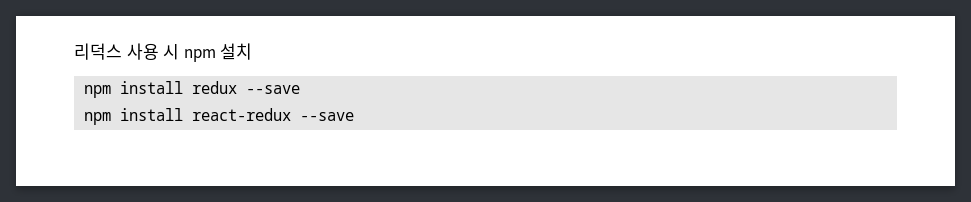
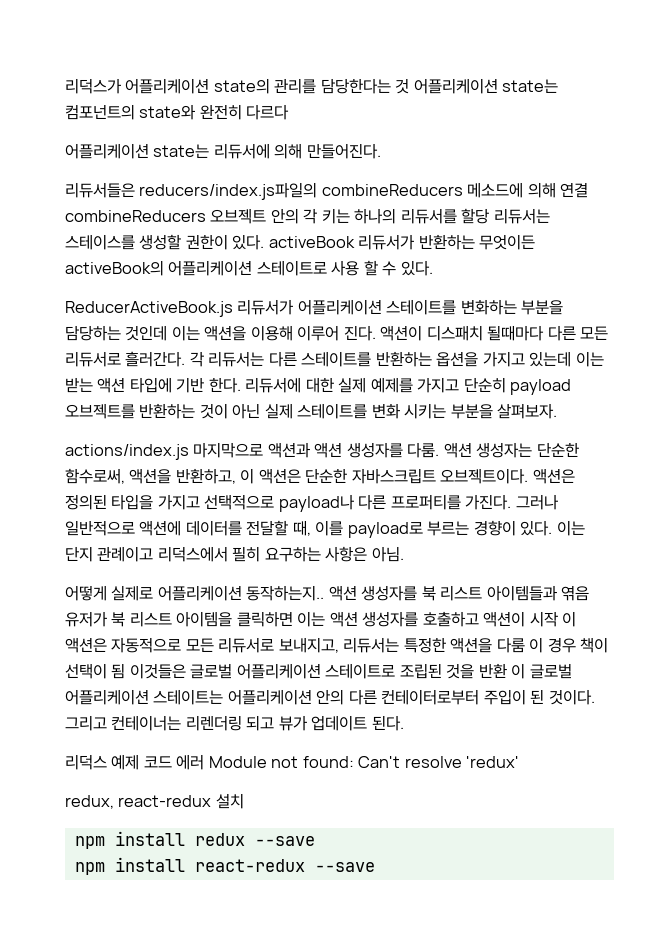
[74,43,216,62] 리덕스 사용 시 npm -> [65,78,559,94] [65,104,290,120] [65,143,381,159] [65,182,589,200] [65,208,550,224] [65,234,536,250] [65,260,433,276] [65,299,564,317] [65,325,609,341] [65,351,604,367] [65,377,572,395] [65,403,558,419] [65,442,579,460] [65,468,575,484] [65,494,558,512] [65,520,585,538] [65,546,404,562] [65,585,590,601] [65,611,577,627] [65,637,609,653] [65,663,572,679] [65,689,595,705] [65,715,404,731] [65,754,520,770] [65,795,212,809] 리덕스가 어플리케이션 state의 관리를 담당한다는 것 어플리케이션 state는 컴포넌트의 state와 완전히 다르다 // 어플리케이션 state는 리듀서에 의해 만들어진다. // 리듀서들은 reducers/index.js파일의 combineReducers 메소드에 의해 연결 combineReducers 오브젝트 안의 각 키는 하나의 리듀서를 할당 리듀서는 스테이스를 생성할 권한이 있다. activeBook 리듀서가 반환하는 무엇이든 activeBook의 어플리케이션 스테이트로 사용 할 수 있다. // ReducerActiveBook.js 리듀서가 어플리케이션 스테이트를 변화하는 부분을 담당하는 것인데 이는 액션을 이용해 이루어 진다. 액션이 디스패치 될때마다 다른 모든 리듀서로 흘러간다. 각 리듀서는 다른 스테이트를 반환하는 옵션을 가지고 있는데 이는 받는 액션 타입에 기반 한다. 리듀서에 대한 실제 예제를 가지고 단순히 payload 오브젝트를 반환하는 것이 아닌 실제 스테이트를 변화 시키는 부분을 살펴보자. // actions/index.js 마지막으로 액션과 액션 생성자를 다룸. 액션 생성자는 단순한 함수로써, 액션을 반환하고, 이 액션은 단순한 자바스크립트 오브젝트이다. 액션은 정의된 타입을 가지고 선택적으로 payload나 다른 프로퍼티를 가진다. 그러나 일반적으로 액션에 데이터를 전달할 때, 이를 payload로 부르는 경향이 있다. 이는 단지 관례이고 리덕스에서 필히 요구하는 사항은 아님. // 어떻게 실제로 어플리케이션 동작하는지.. 액션 생성자를 북 리스트 아이템들과 엮음 유저가 북 리스트 아이템을 클릭하면 이는 액션 생성자를 호출하고 액션이 시작 이 액션은 자동적으로 모든 리듀서로 보내지고, 리듀서는 특정한 액션을 다룸 이 경우 책이 선택이 됨 이것들은 글로벌 어플리케이션 스테이트로 조립된 것을 반환 이 글로벌 어플리케이션 스테이트는 어플리케이션 안의 다른 컨테이터로부터 주입이 된 것이다. 그리고 컨테이너는 리렌더링 되고 뷰가 업데이트 된다. // 리덕스 예제 코드 에러 Module not found: Can't resolve 'redux' // redux, react-redux

